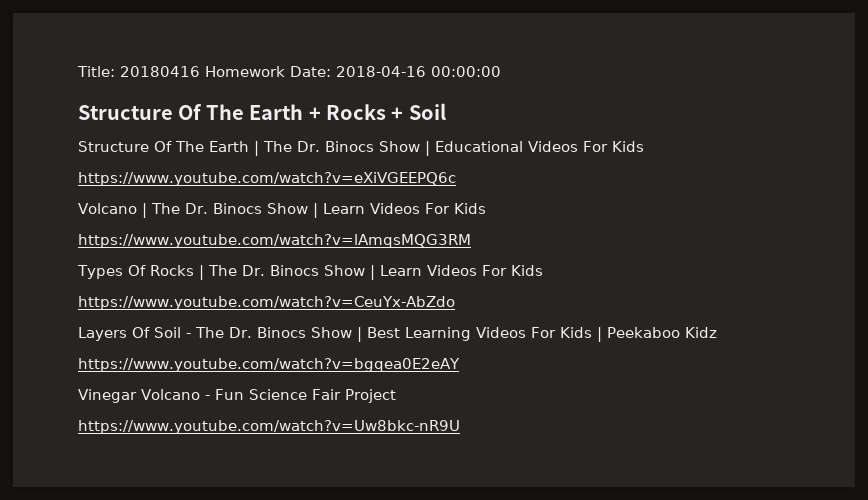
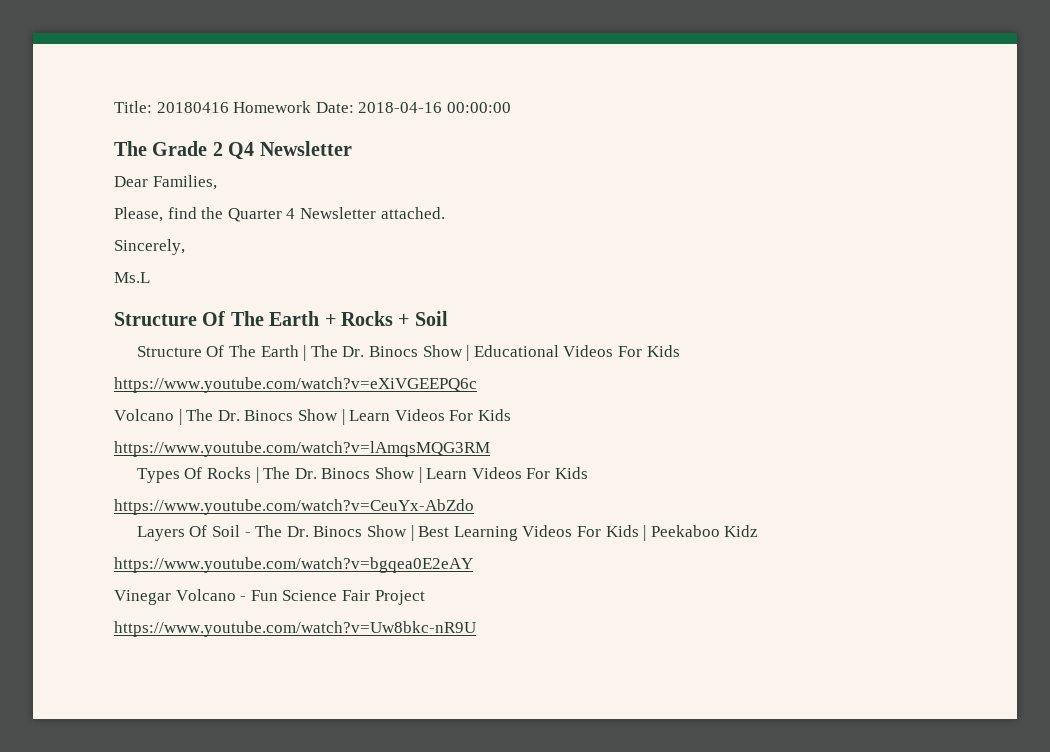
(501, 71) none -> [114,141,352,160] [114,175,217,190] [114,207,445,222] [114,239,185,255] [114,272,150,283] // The Grade 2 Q4 Newsletter // Dear Families, // Please, find the Quarter 4 Newsletter attached. // Sincerely, // Ms.L

